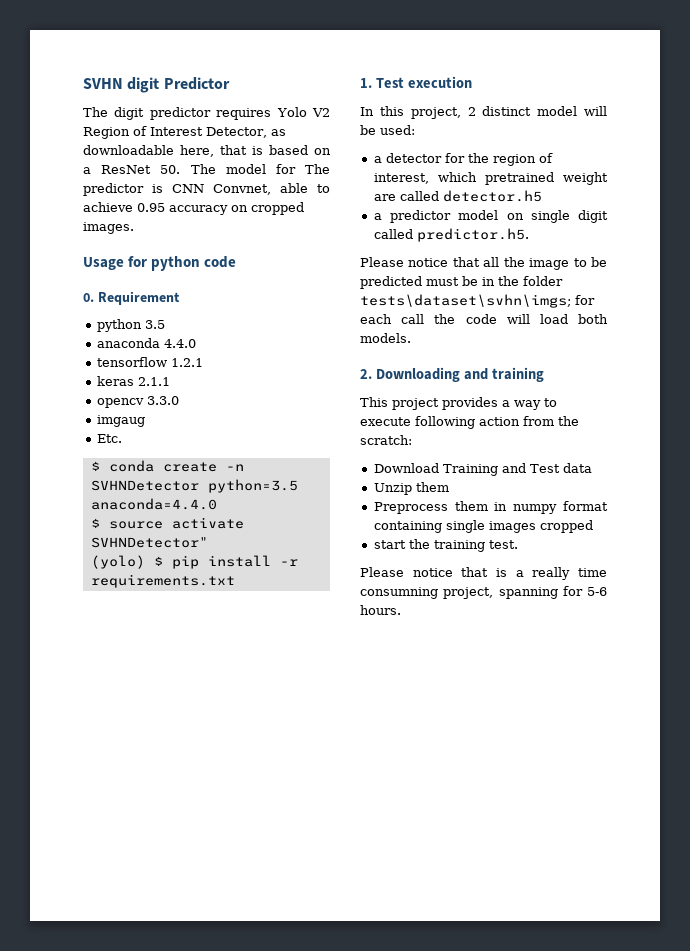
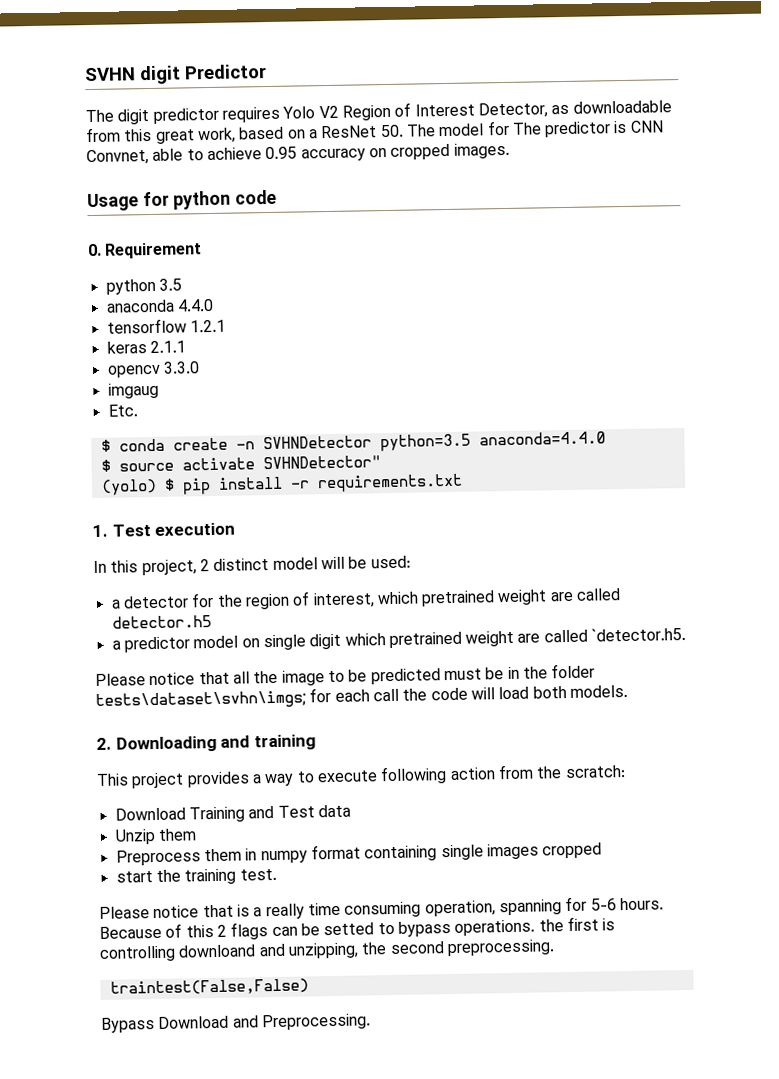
[180,145,263,157] here, that is -> [85,127,236,144] from this great work,
[373,228,529,242] called predictor.h5. -> [344,626,687,649] which pretrained weight are called `detector.h5.
[360,587,494,599] consumning project, -> [344,900,496,918] consuming operation,
(401, 610) none -> [99,916,616,940] [99,939,555,962] [109,978,309,997] [101,1013,371,1033] Because of this 2 flags can be setted to bypass operations. the first is controlling downloand and unzipping, the second preprocessing. // traintest(False,False) // Bypass Download and Preprocessing.

